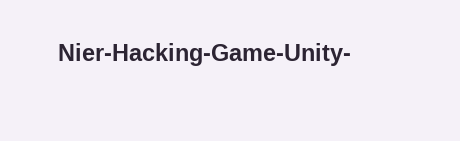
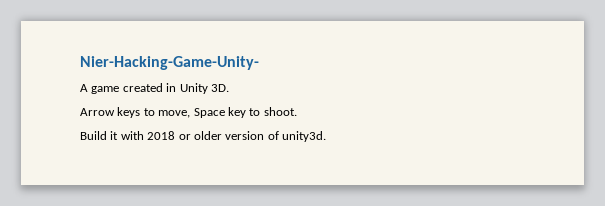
(351, 54) none -> [80,83,229,94] [80,107,297,118] [80,131,326,142] // A game created in Unity 3D. // Arrow keys to move, Space key to shoot. // Build it with 2018 or older version of unity3d.

